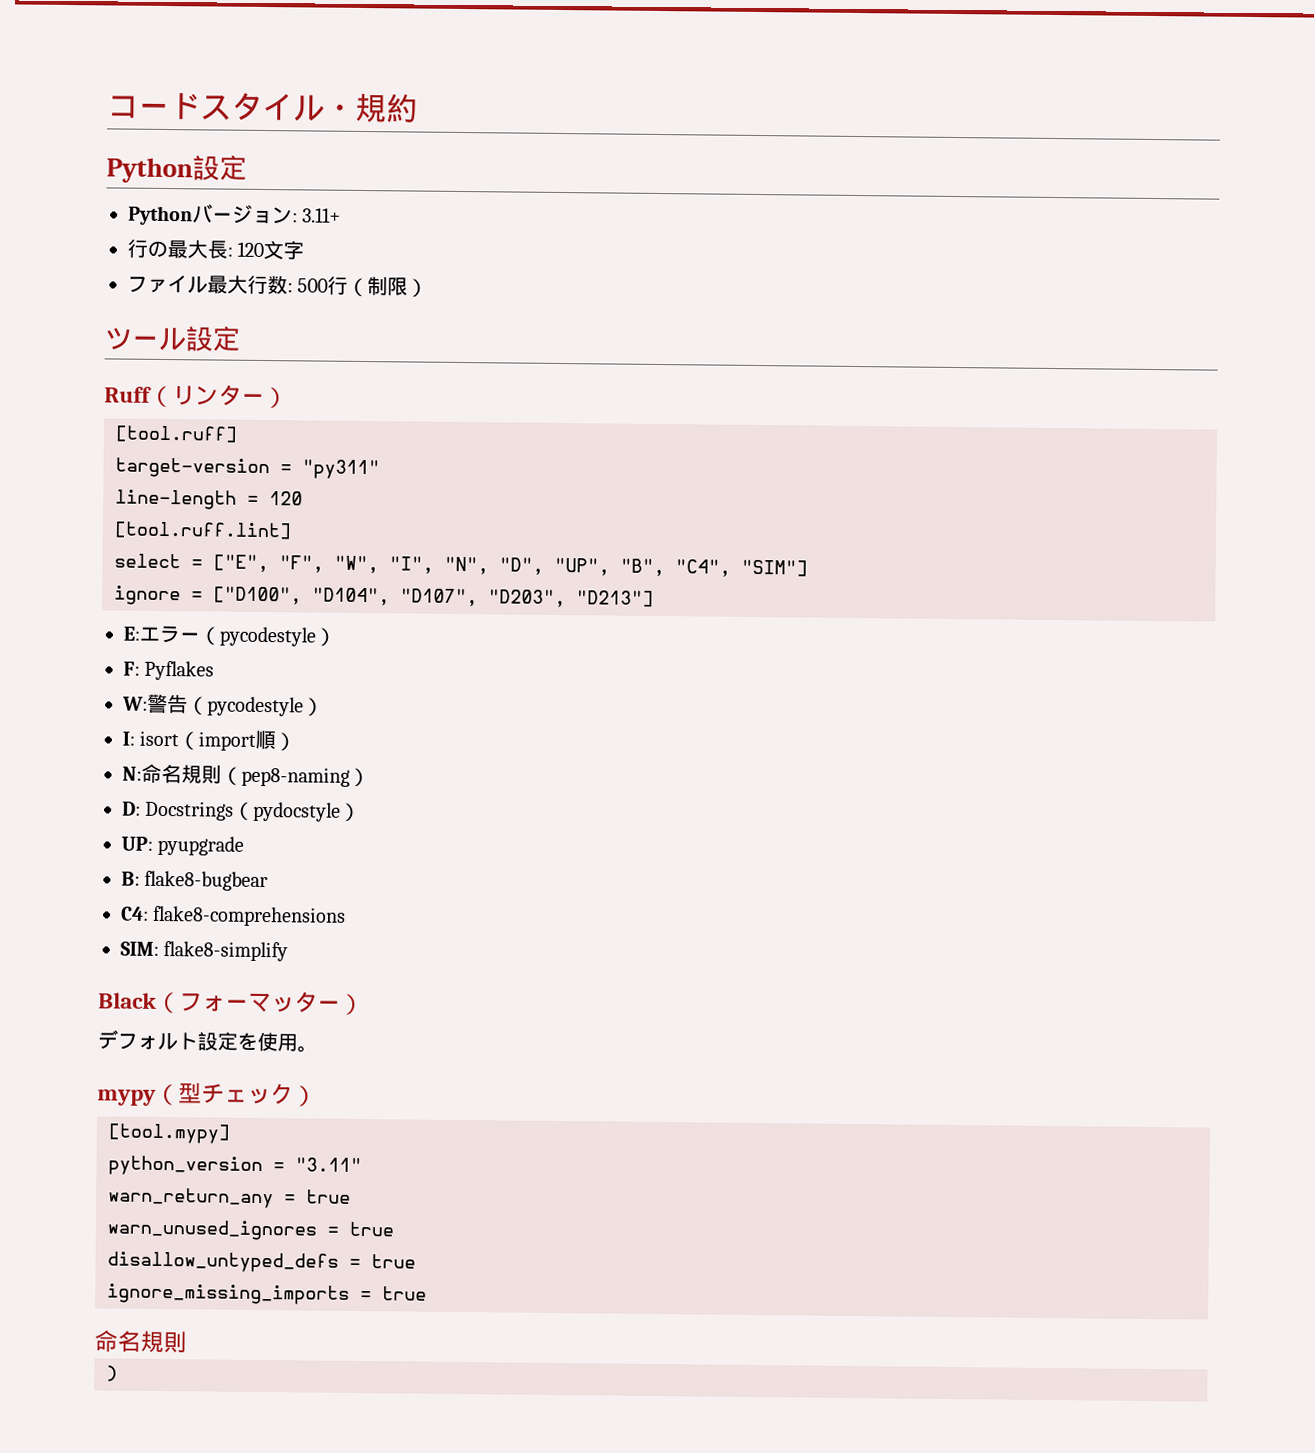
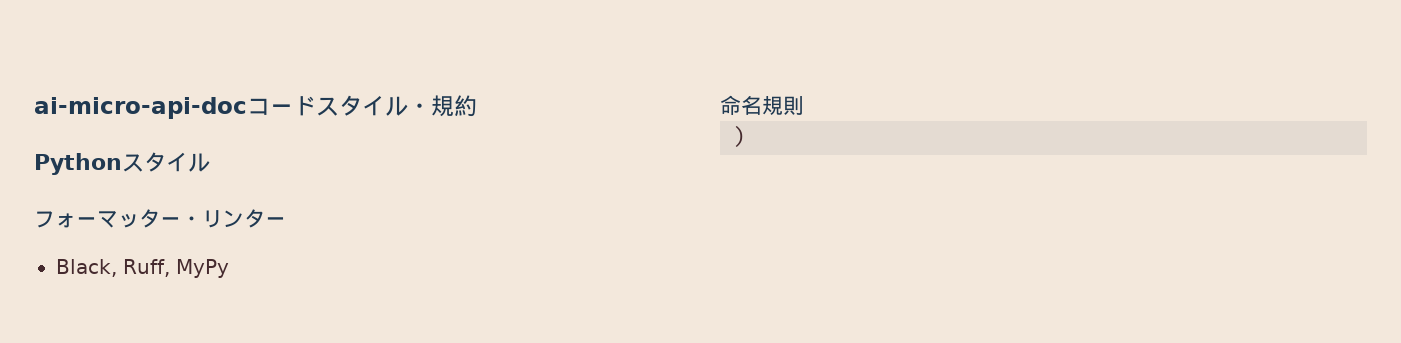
(107, 107) none -> [34,97,247,119] ai-micro-api-doc
[192,154,247,181] [128,203,342,226] [127,238,305,260] [127,274,429,298] [104,325,241,352] [104,384,288,409] [115,425,238,443] [115,457,380,480] [115,489,303,510] [114,521,292,540] [114,553,808,577] [114,585,654,608] [123,625,336,647] [123,660,215,681] [122,693,324,717] [122,729,297,752] [122,763,370,788] [122,800,362,823] [121,835,245,856] [121,870,269,892] [121,905,347,927] [120,941,289,962] [98,991,364,1016] [97,1029,318,1053] [97,1082,317,1107] [108,1123,230,1144] [108,1155,362,1177] [108,1187,351,1209] [107,1219,394,1241] [107,1251,416,1273] [107,1283,427,1305] 設定 // Pythonバージョン: 3.11+ // 行の最大長: 120文字 // ファイル最大行数: 500行（制限） // ツール設定 // Ruff（リンター） // [tool.ruff] // target-version = "py311" // line-length = 120 // [tool.ruff.lint] // select = ["E", "F", "W", "I", "N", "D", "UP", "B", "C4", "SIM"] // ignore = ["D100", "D104", "D107", "D203", "D213"] // E:エラー（pycodestyle） // F: Pyflakes // W:警告（pycodestyle） // I: isort（import順） // N:命名規則（pep8-naming） // D: Docstrings（pydocstyle） // UP: pyupgrade // B: flake8-bugbear // C4: flake8-comprehensions // SIM: flake8-simplify // Black（フォーマッター） // デフォルト設定を使用。 // mypy（型チェック） // [tool.mypy] // python_version = "3.11" // warn_return_any = true // warn_unused_ignores = true // disallow_untyped_defs = true // ignore_missing_imports = true -> [122,152,210,172] [34,209,286,228] [56,259,229,278] スタイル // フォーマッター・リンター // Black, Ruff, MyPy

